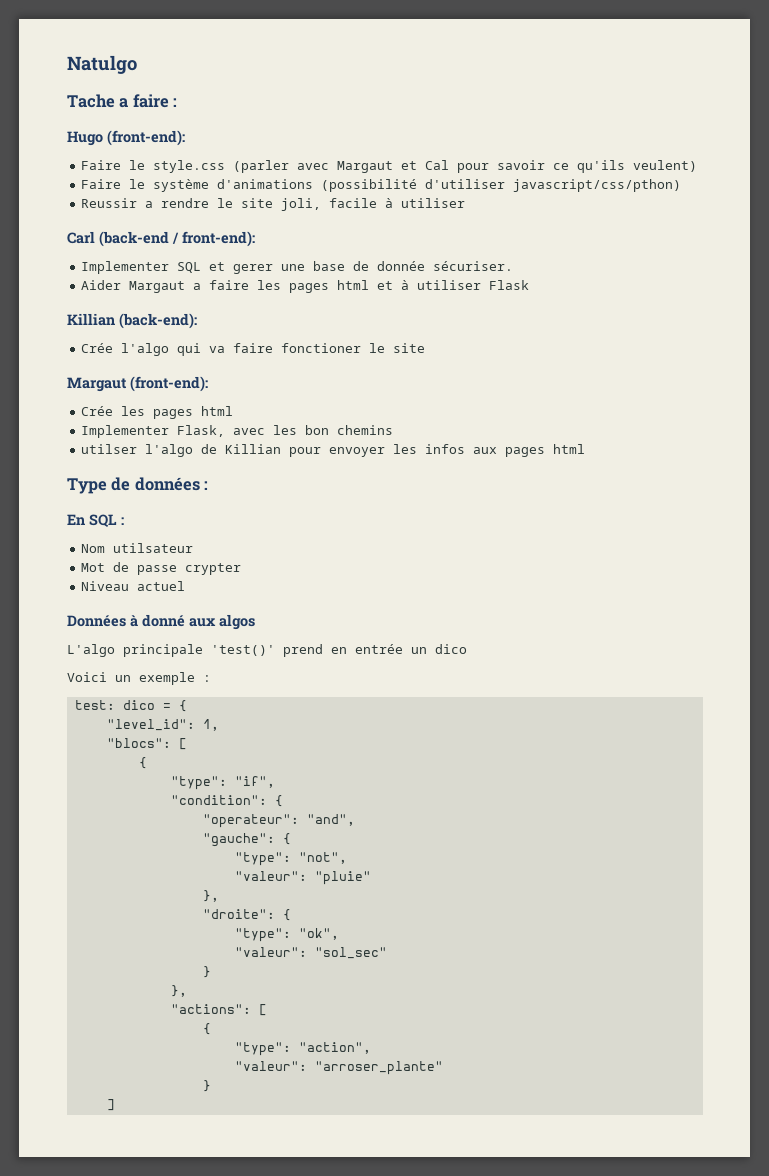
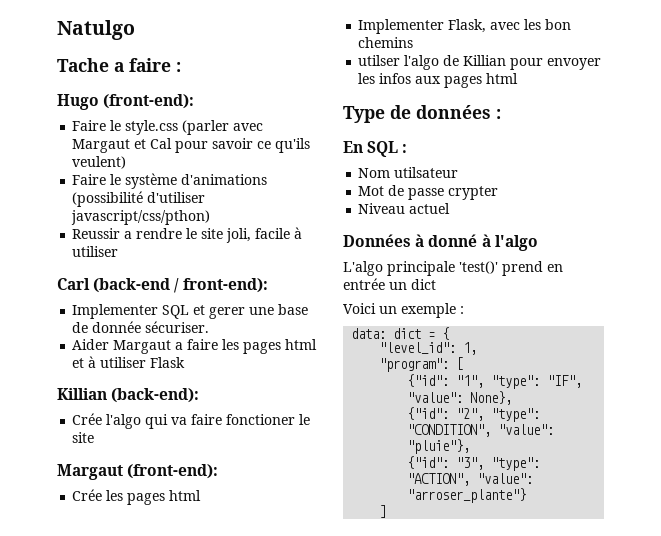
[189,614,255,630] aux algos -> [481,234,538,251] à l'algo
[435,644,467,654] dico -> [411,279,436,290] dict
[74,700,155,710] test: dico -> [351,328,422,339] data: dict
[106,738,187,750] [138,757,147,769] [170,776,275,790] [170,795,283,807] [202,814,355,828] [202,833,291,847] [234,852,347,866] [234,871,371,885] [202,890,219,902] [202,909,291,921] [234,928,339,942] [234,947,387,959] [202,966,211,978] [170,985,187,997] [170,1004,267,1016] [202,1023,211,1035] [234,1042,371,1056] [234,1061,443,1075] [202,1080,211,1092] "blocs": [ // { // "type": "if", // "condition": { // "operateur": "and", // "gauche": { // "type": "not", // "valeur": "pluie" // }, // "droite": { // "type": "ok", // "valeur": "sol_sec" // } // }, // "actions": [ // { // "type": "action", // "valeur": "arroser_plante" // } -> [379,357,464,372] [407,374,583,389] [407,391,513,405] [407,407,541,422] [407,424,555,437] [407,439,471,454] [407,456,541,471] [407,473,534,486] [407,488,527,503] "program": [ // {"id": "1", "type": "IF", "value": None}, // {"id": "2", "type": "CONDITION", "value": "pluie"}, // {"id": "3", "type": "ACTION", "value": "arroser_plante"}

